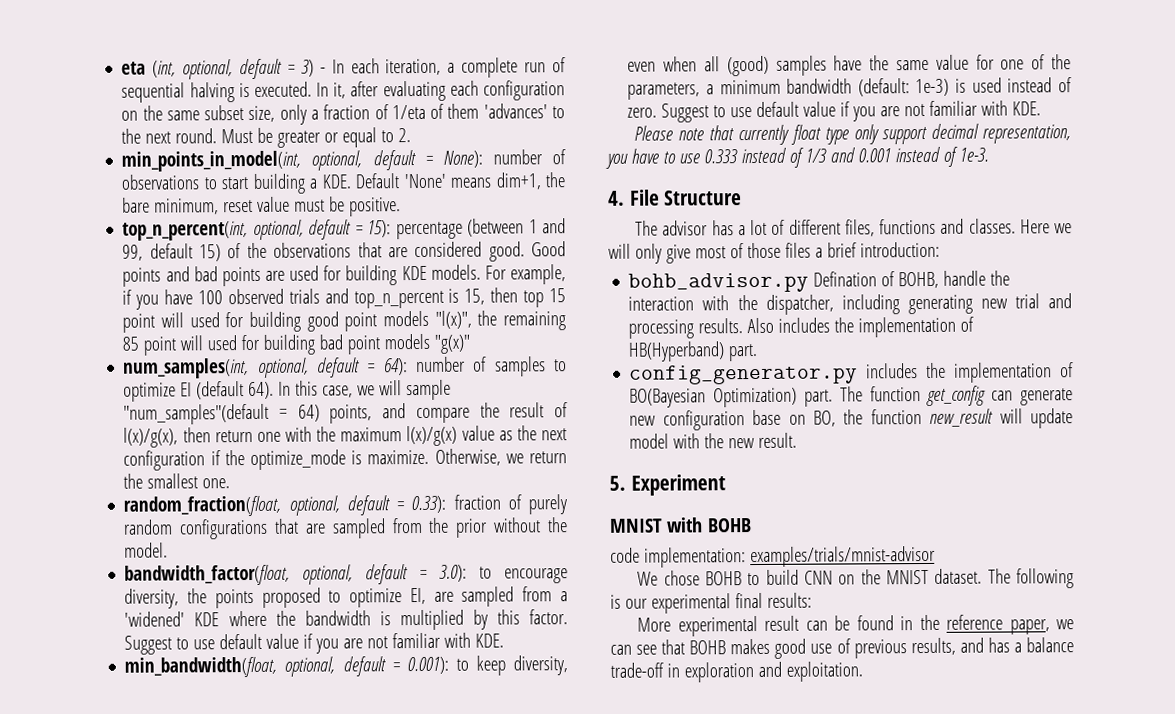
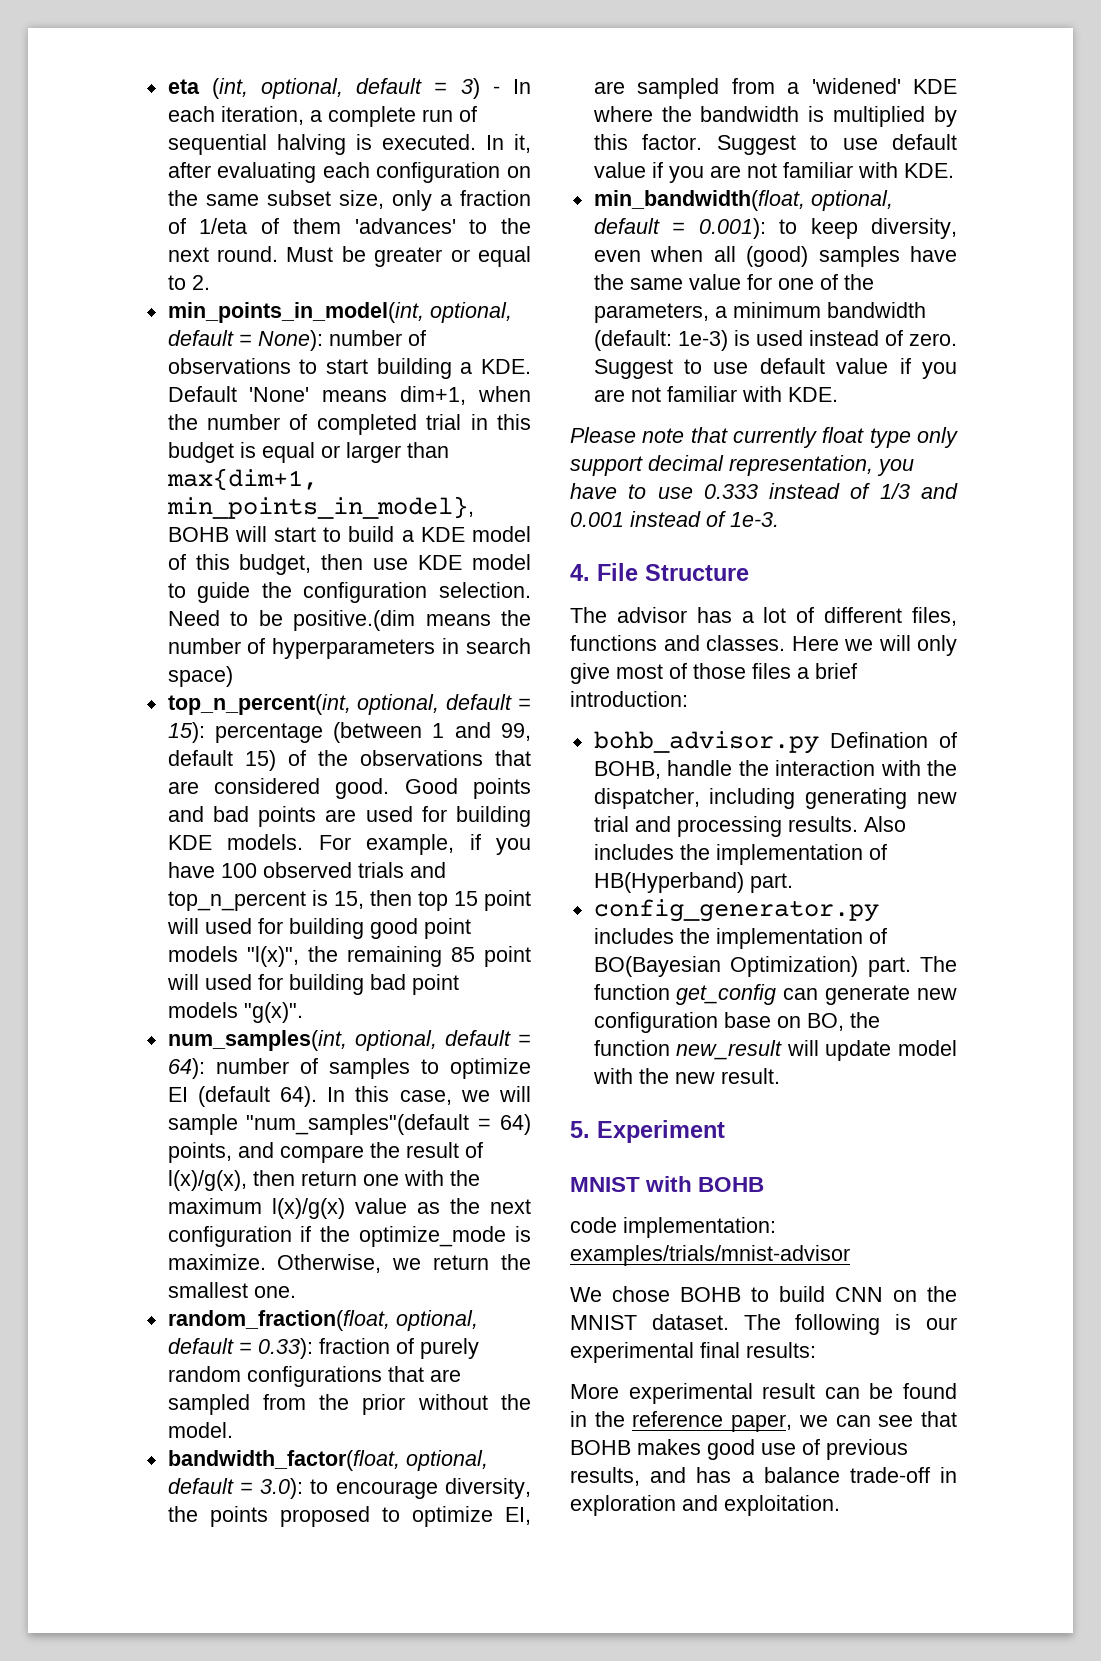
[544,172,565,188] [122,196,402,217] the bare minimum, reset value must be positive. -> [478,386,531,402] [167,414,531,435] [167,442,449,463] [166,468,318,491] [166,496,474,519] [167,526,531,542] [167,554,531,575] [167,582,531,603] [167,610,531,631] [167,638,531,659] [167,666,233,687] when the number of completed trial in this budget is equal or larger than max{dim+1, min_points_in_model}, BOHB will start to build a KDE model of this budget, then use KDE model to guide the configuration selection. Need to be positive.(dim means the number of hyperparameters in search space)
[434,334,471,354] "g(x)" -> [243,1002,303,1023] "g(x)".

